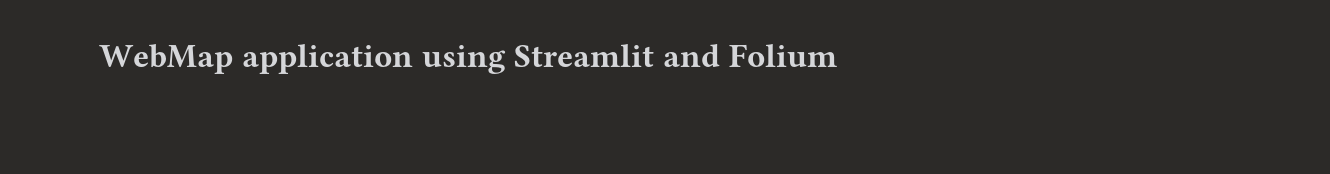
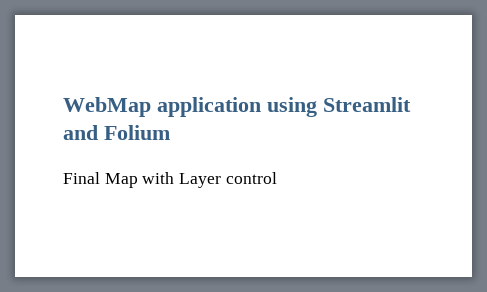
(838, 55) none -> [63,172,277,188] // Final Map with Layer control

